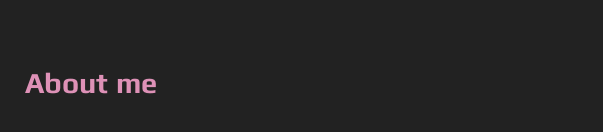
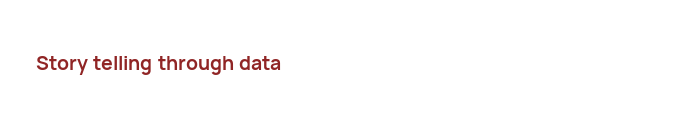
[25,72,157,94] About me -> [36,56,281,75] Story telling through data

